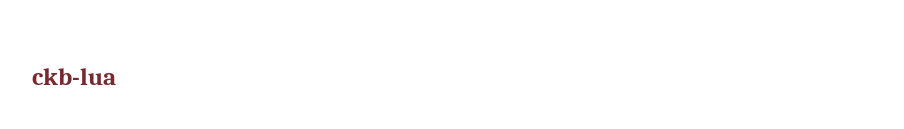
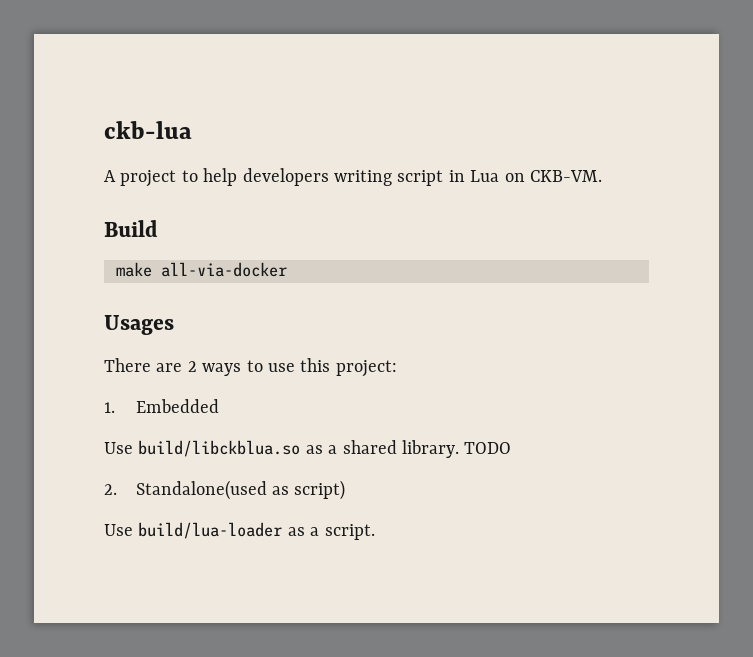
(116, 76) none -> [104,168,602,187] [104,220,158,237] [116,262,287,277] [104,315,174,335] [104,358,397,377] [104,399,219,413] [104,440,512,458] [104,480,346,500] [104,522,375,540] // A project to help developers writing script in Lua on CKB-VM. // Build // make all-via-docker // Usages // There are 2 ways to use this project: // 1. Embedded // Use build/libckblua.so as a shared library. TODO // 2. Standalone(used as script) // Use build/lua-loader as a script.

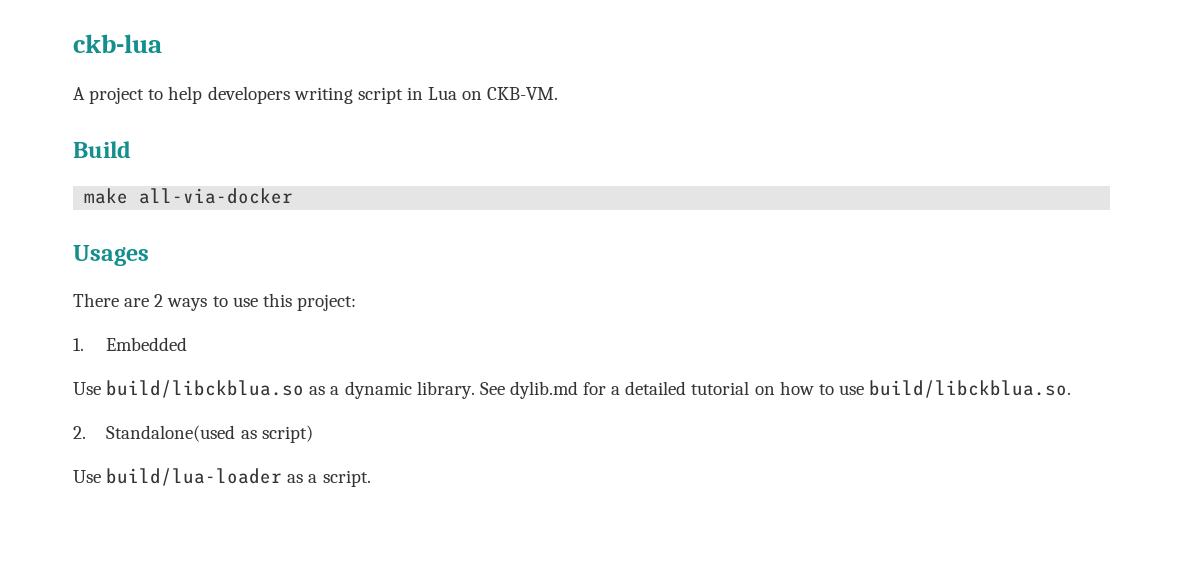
[342,440,512,458] shared library. TODO -> [344,380,1072,399] dynamic library. See dylib.md for a detailed tutorial on how to use build/libckblua.so.

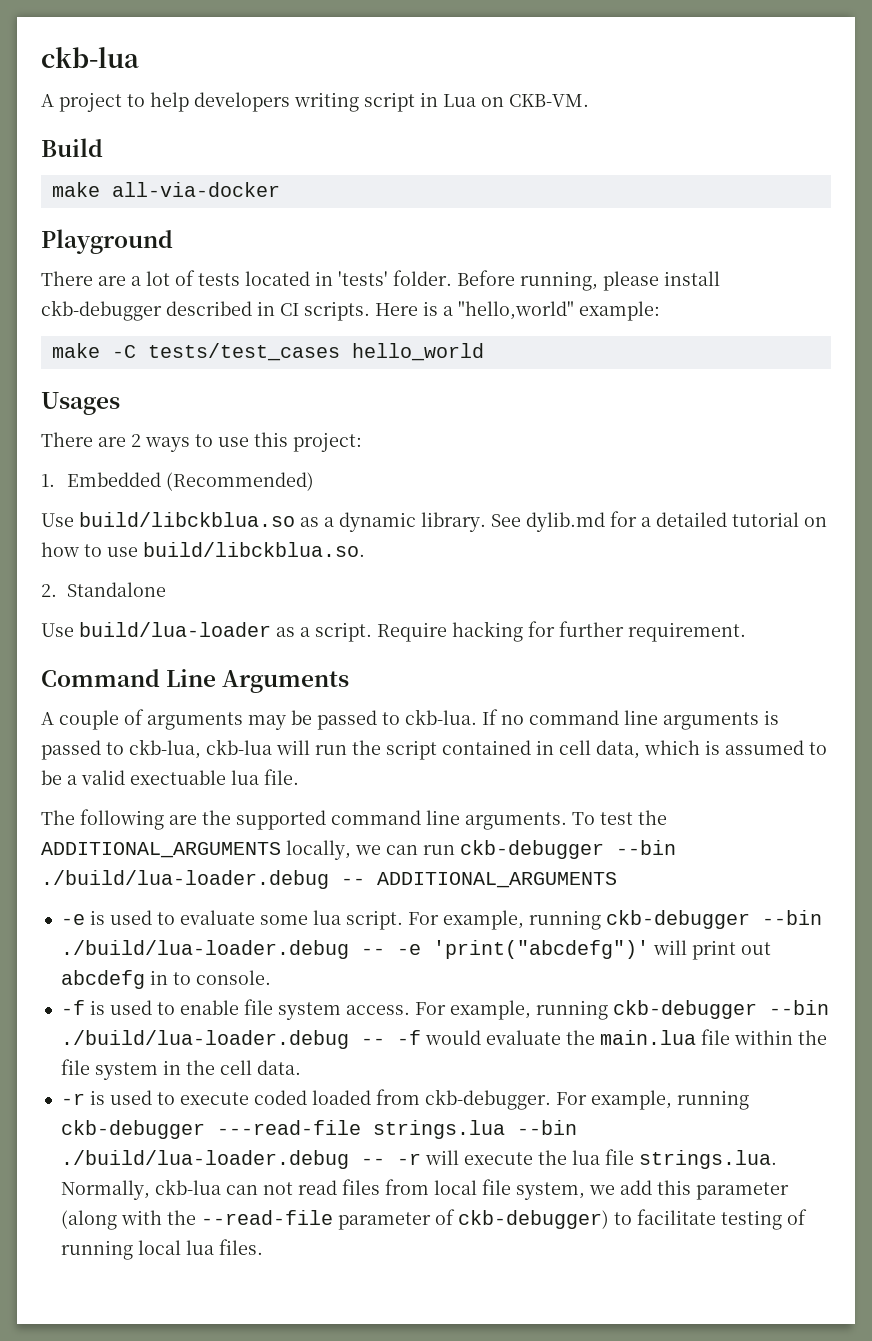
(294, 196) none -> [41,229,173,254] [41,270,720,291] [41,300,660,321] [51,343,484,361] // Playground // There are a lot of tests located in 'tests' folder. Before running, please install ckb-debugger described in CI scripts. Here is a "hello,world" example: // make -C tests/test_cases hello_world
(188, 344) none -> [165,472,314,491] (Recommended)
[106,425,313,443] Standalone(used as script) -> [66,582,166,597] Standalone
(371, 478) none -> [377,621,746,642] [41,669,350,693] [41,709,779,730] [41,739,827,760] [41,769,299,785] [41,809,667,830] [41,840,676,860] [41,870,617,889] [60,910,822,930] [60,940,771,960] [60,970,271,989] [60,999,829,1020] [60,1029,827,1049] [60,1059,301,1080] [60,1089,749,1110] [60,1120,577,1139] [60,1149,777,1169] [60,1179,789,1200] [60,1209,807,1230] [60,1239,263,1260] Require hacking for further requirement. // Command Line Arguments // A couple of arguments may be passed to ckb-lua. If no command line arguments is passed to ckb-lua, ckb-lua will run the script contained in cell data, which is assumed to be a valid exectuable lua file. // The following are the supported command line arguments. To test the ADDITIONAL_ARGUMENTS locally, we can run ckb-debugger --bin ./build/lua-loader.debug -- ADDITIONAL_ARGUMENTS // -e is used to evaluate some lua script. For example, running ckb-debugger --bin ./build/lua-loader.debug -- -e 'print("abcdefg")' will print out abcdefg in to console. // -f is used to enable file system access. For example, running ckb-debugger --bin ./build/lua-loader.debug -- -f would evaluate the main.lua file within the file system in the cell data. // -r is used to execute coded loaded from ckb-debugger. For example, running ckb-debugger ---read-file strings.lua --bin ./build/lua-loader.debug -- -r will execute the lua file strings.lua. Normally, ckb-lua can not read files from local file system, we add this parameter (along with the --read-file parameter of ckb-debugger) to facilitate testing of running local lua files.

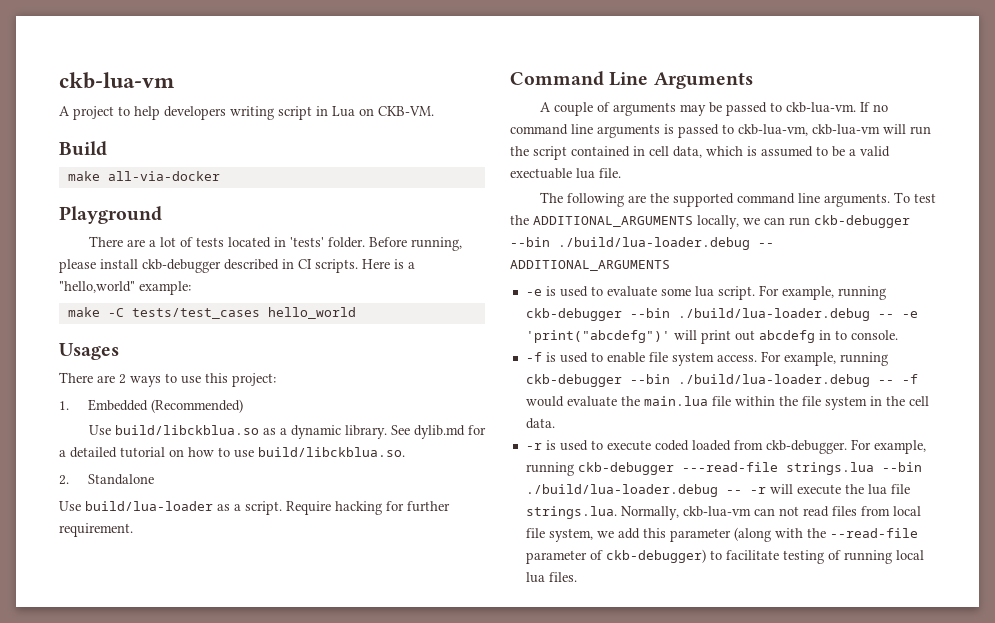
[41,47,139,68] ckb-lua -> [59,72,175,89] ckb-lua-vm
[405,709,477,725] ckb-lua. -> [785,102,856,113] ckb-lua-vm.
[129,739,272,759] ckb-lua, ckb-lua -> [738,124,880,136] ckb-lua-vm, ckb-lua-vm
[154,1179,221,1195] ckb-lua -> [682,506,751,517] ckb-lua-vm

